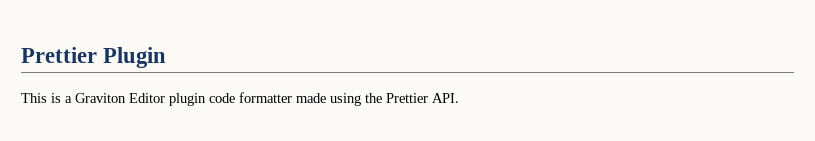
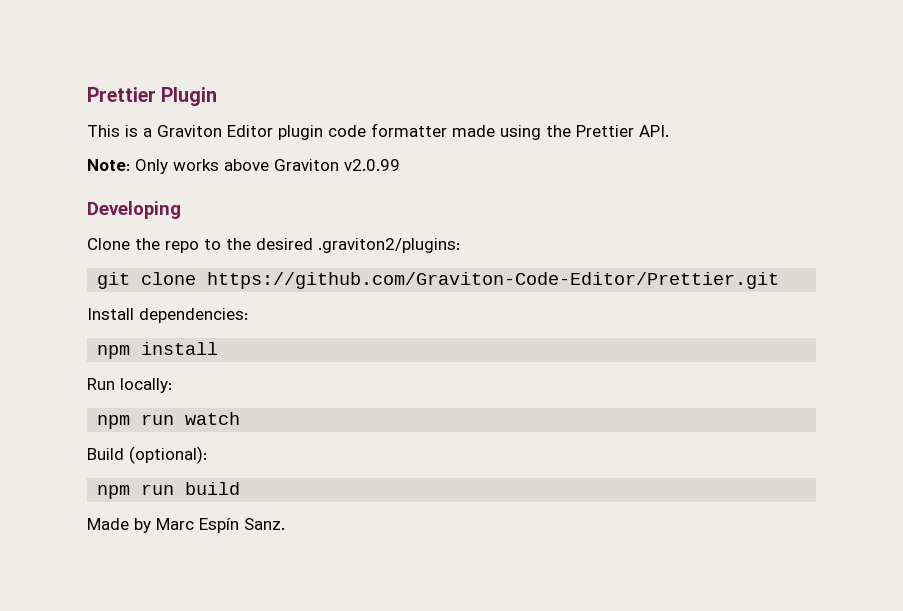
(459, 98) none -> [87,159,400,174] [87,201,181,219] [87,238,460,253] [97,272,780,289] [87,308,248,323] [97,342,219,359] [87,378,172,393] [97,412,241,429] [87,446,207,464] [97,482,241,499] [87,518,285,533] // Note: Only works above Graviton v2.0.99 // Developing // Clone the repo to the desired .graviton2/plugins: // git clone https://github.com/Graviton-Code-Editor/Prettier.git // Install dependencies: // npm install // Run locally: // npm run watch // Build (optional): // npm run build // Made by Marc Espín Sanz.

